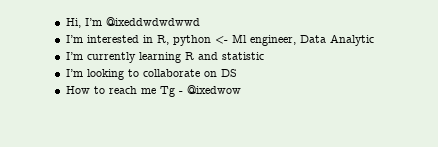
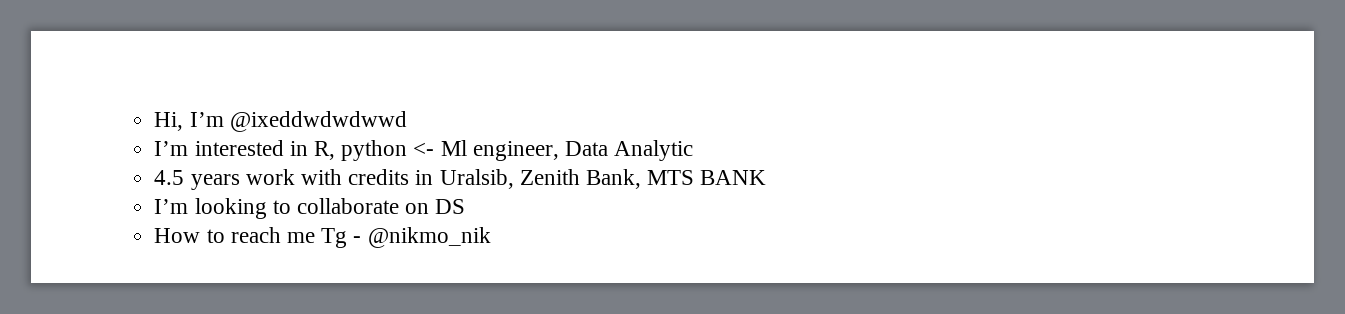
[65,52,264,63] I’m currently learning R and statistic -> [154,169,767,190] 4.5 years work with credits in Uralsib, Zenith Bank, MTS BANK
[186,85,241,94] @ixedwow -> [367,227,491,248] @nikmo_nik

